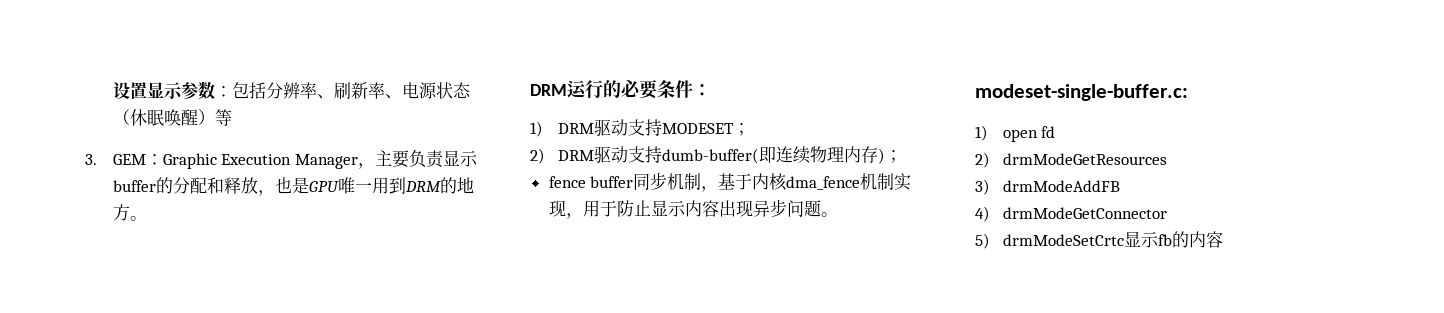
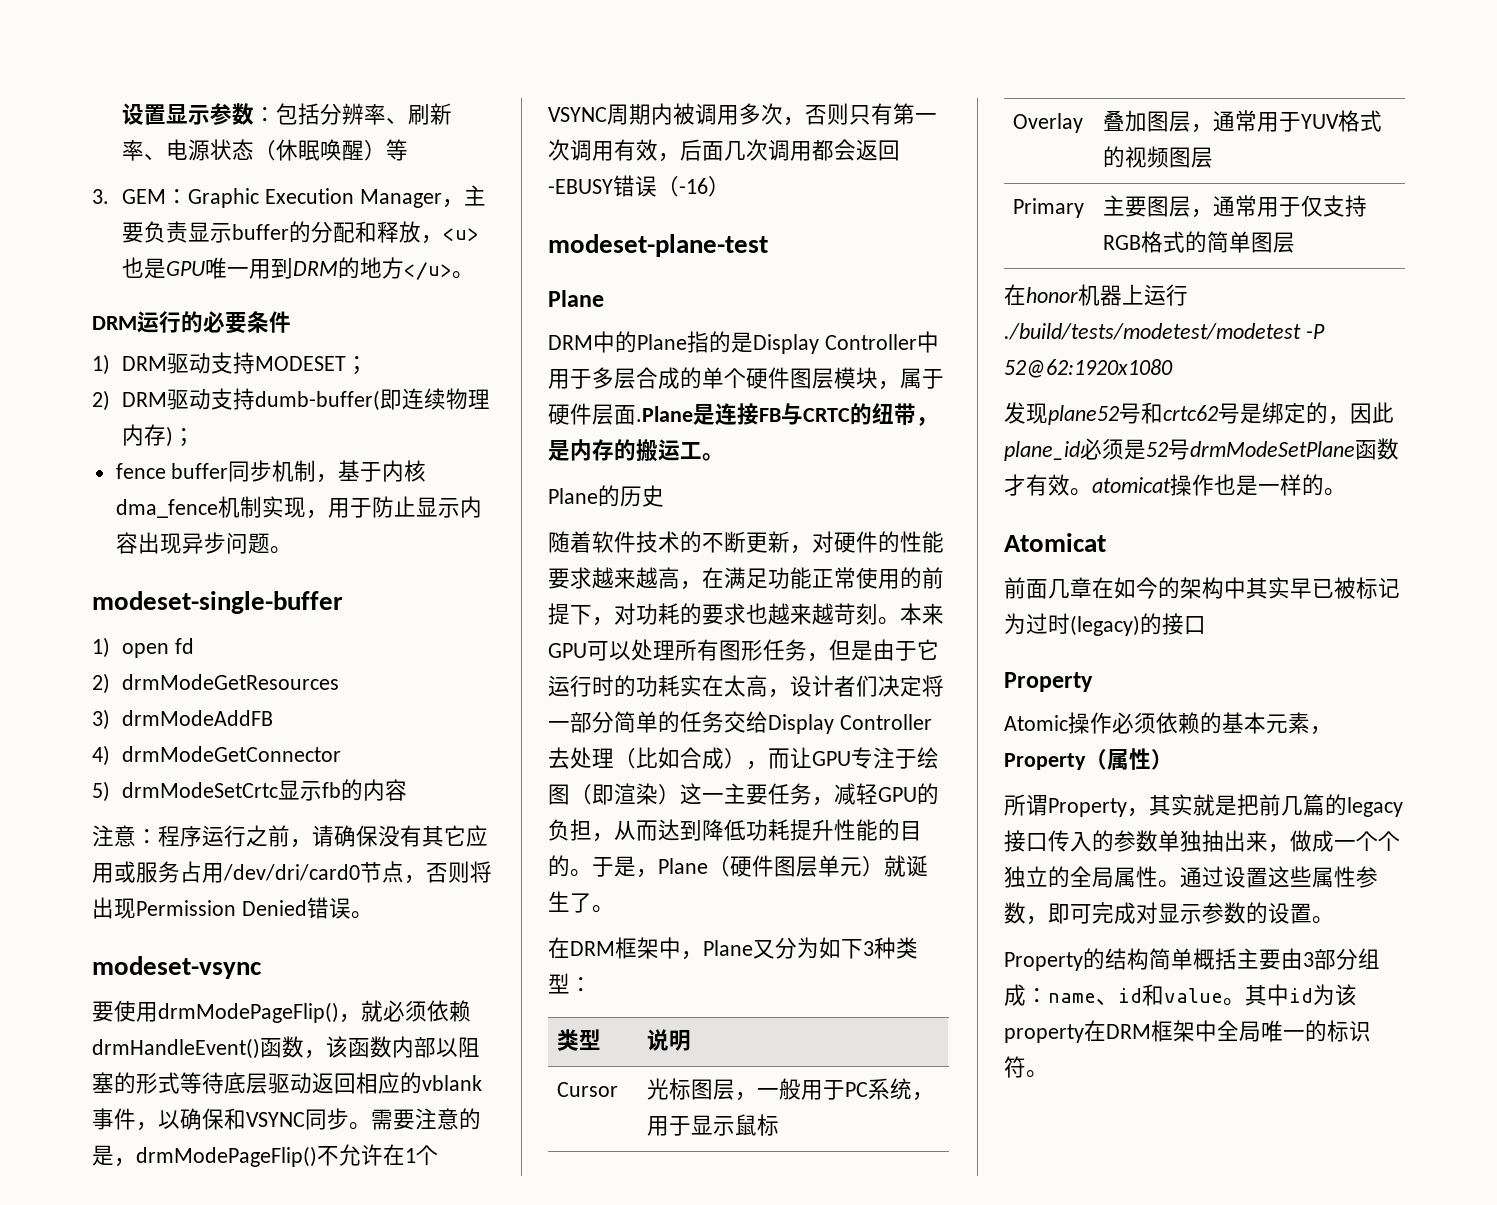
(275, 193) none -> [443,228,480,241] <u>
(130, 212) none -> [404,262,453,280] </u>
[693,84,711,96] ： -> (291, 322) none
[975,84,1188,101] modeset-single-buffer.c: -> [92,591,343,614] modeset-single-buffer
(1223, 239) none -> [92,825,488,848] [92,861,492,884] [92,897,373,919] [92,956,262,979] [92,1000,471,1023] [92,1036,480,1059] [92,1072,482,1094] [92,1108,481,1131] [92,1144,438,1167] [548,103,937,126] [548,139,900,162] [548,175,730,197] [548,234,768,257] [548,290,604,307] [548,331,939,354] [548,367,944,390] [548,403,938,426] [548,439,724,462] [548,485,664,507] [548,531,944,554] [548,567,944,590] [548,603,944,626] [548,639,939,662] [548,675,944,698] [548,711,932,734] [548,747,939,770] [548,783,939,806] [548,819,922,842] [548,855,928,878] [548,891,614,913] [548,937,918,960] [548,973,592,994] [557,1029,602,1051] [647,1029,692,1051] [557,1082,619,1097] [647,1078,935,1101] [647,1114,780,1136] [1013,113,1084,133] [1103,110,1383,133] [1103,146,1214,168] [1013,198,1085,218] [1103,195,1368,218] [1103,231,1296,253] [1004,284,1188,306] [1004,323,1325,340] [1004,359,1173,378] [1004,402,1394,425] [1004,438,1399,461] [1004,474,1346,496] [1004,533,1106,552] [1004,577,1400,599] [1004,613,1206,636] [1004,672,1093,692] [1004,712,1332,735] [1004,748,1173,770] [1004,794,1403,817] [1004,830,1400,853] [1004,866,1378,888] [1004,902,1334,925] [1004,948,1380,971] [1004,984,1357,1006] [1004,1020,1371,1043] [1004,1056,1048,1078] // 注意：程序运行之前，请确保没有其它应用或服务占用/dev/dri/card0节点，否则将出现Permission Denied错误。 // modeset-vsync // 要使用drmModePageFlip()，就必须依赖drmHandleEvent()函数，该函数内部以阻塞的形式等待底层驱动返回相应的vblank事件，以确保和VSYNC同步。需要注意的是，drmModePageFlip()不允许在1个VSYNC周期内被调用多次，否则只有第一次调用有效，后面几次调用都会返回-EBUSY错误（-16） // modeset-plane-test // Plane // DRM中的Plane指的是Display Controller中用于多层合成的单个硬件图层模块，属于硬件层面.Plane是连接FB与CRTC的纽带，是内存的搬运工。 // Plane的历史 // 随着软件技术的不断更新，对硬件的性能要求越来越高，在满足功能正常使用的前提下，对功耗的要求也越来越苛刻。本来GPU可以处理所有图形任务，但是由于它运行时的功耗实在太高，设计者们决定将一部分简单的任务交给Display Controller去处理（比如合成），而让GPU专注于绘图（即渲染）这一主要任务，减轻GPU的负担，从而达到降低功耗提升性能的目的。于是，Plane（硬件图层单元）就诞生了。 // 在DRM框架中，Plane又分为如下3种类型： // 类型 | 说明 // Cursor | 光标图层，一般用于PC系统，用于显示鼠标 // Overlay | 叠加图层，通常用于YUV格式的视频图层 // Primary | 主要图层，通常用于仅支持RGB格式的简单图层 // 在honor机器上运行./build/tests/modetest/modetest -P 52@62:1920x1080 // 发现plane52号和crtc62号是绑定的，因此plane_id必须是52号drmModeSetPlane函数才有效。atomicat操作也是一样的。 // Atomicat // 前面几章在如今的架构中其实早已被标记为过时(legacy)的接口 // Property // Atomic操作必须依赖的基本元素，Property（属性） // 所谓Property，其实就是把前几篇的legacy接口传入的参数单独抽出来，做成一个个独立的全局属性。通过设置这些属性参数，即可完成对显示参数的设置。 // Property的结构简单概括主要由3部分组成：name、id和value。其中id为该property在DRM框架中全局唯一的标识符。

